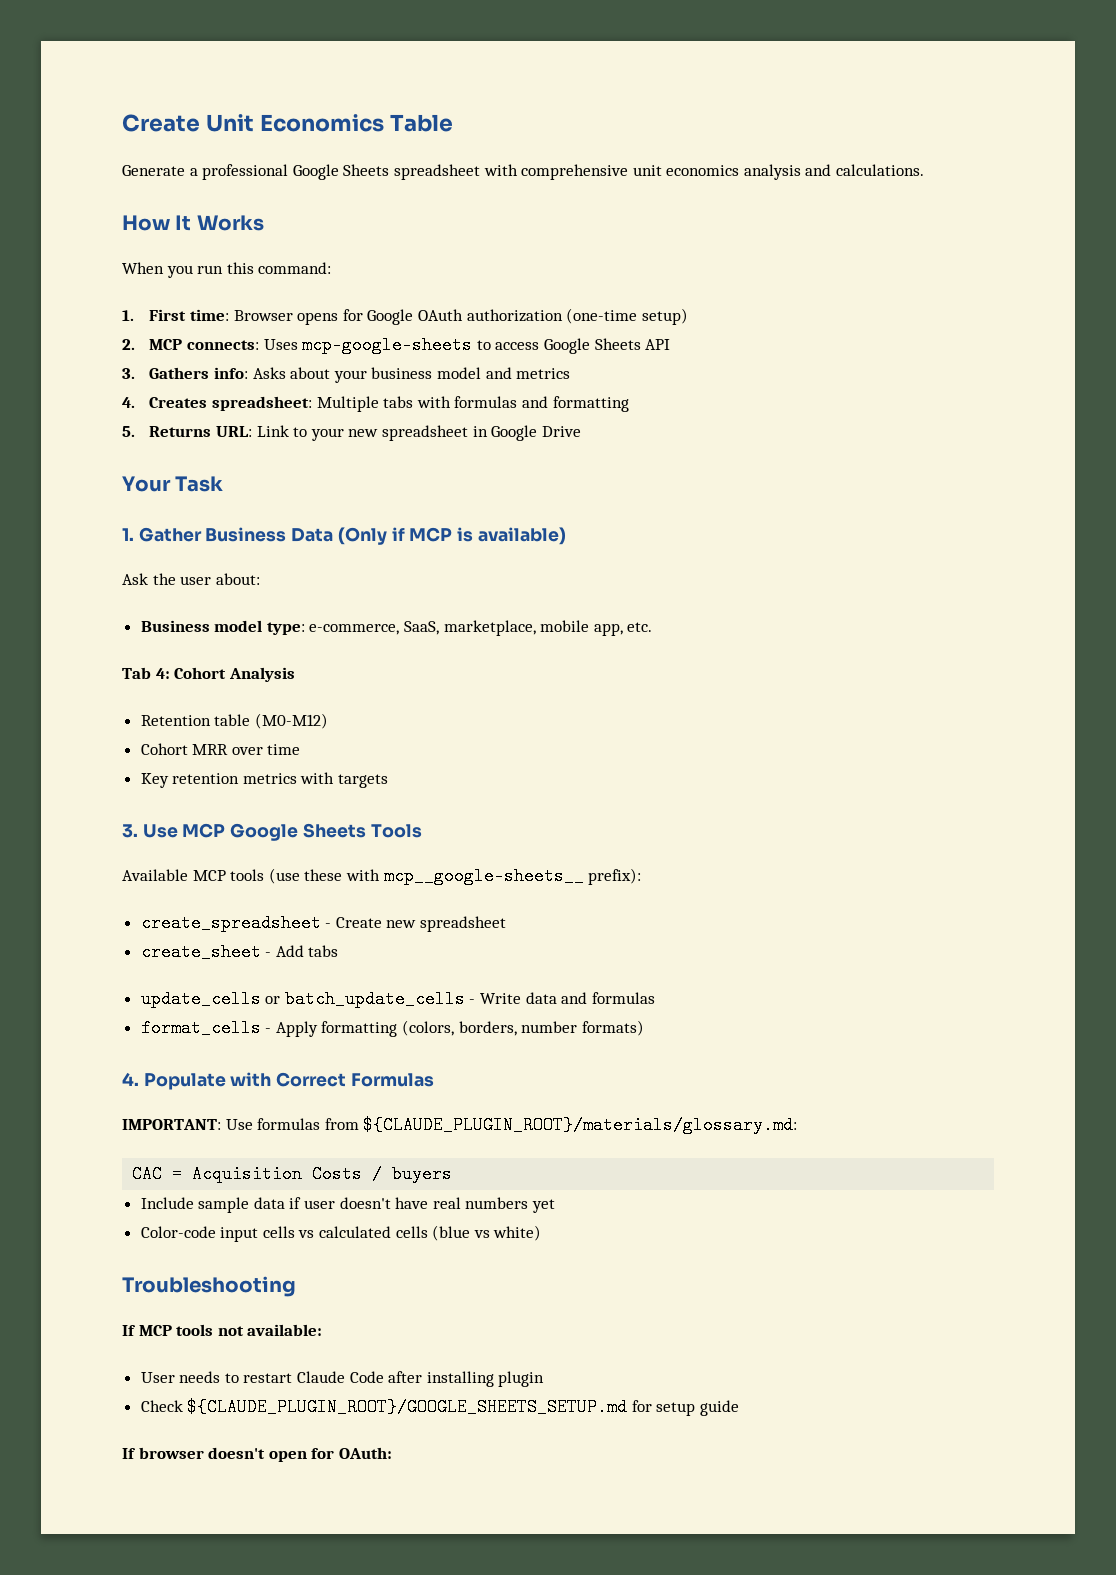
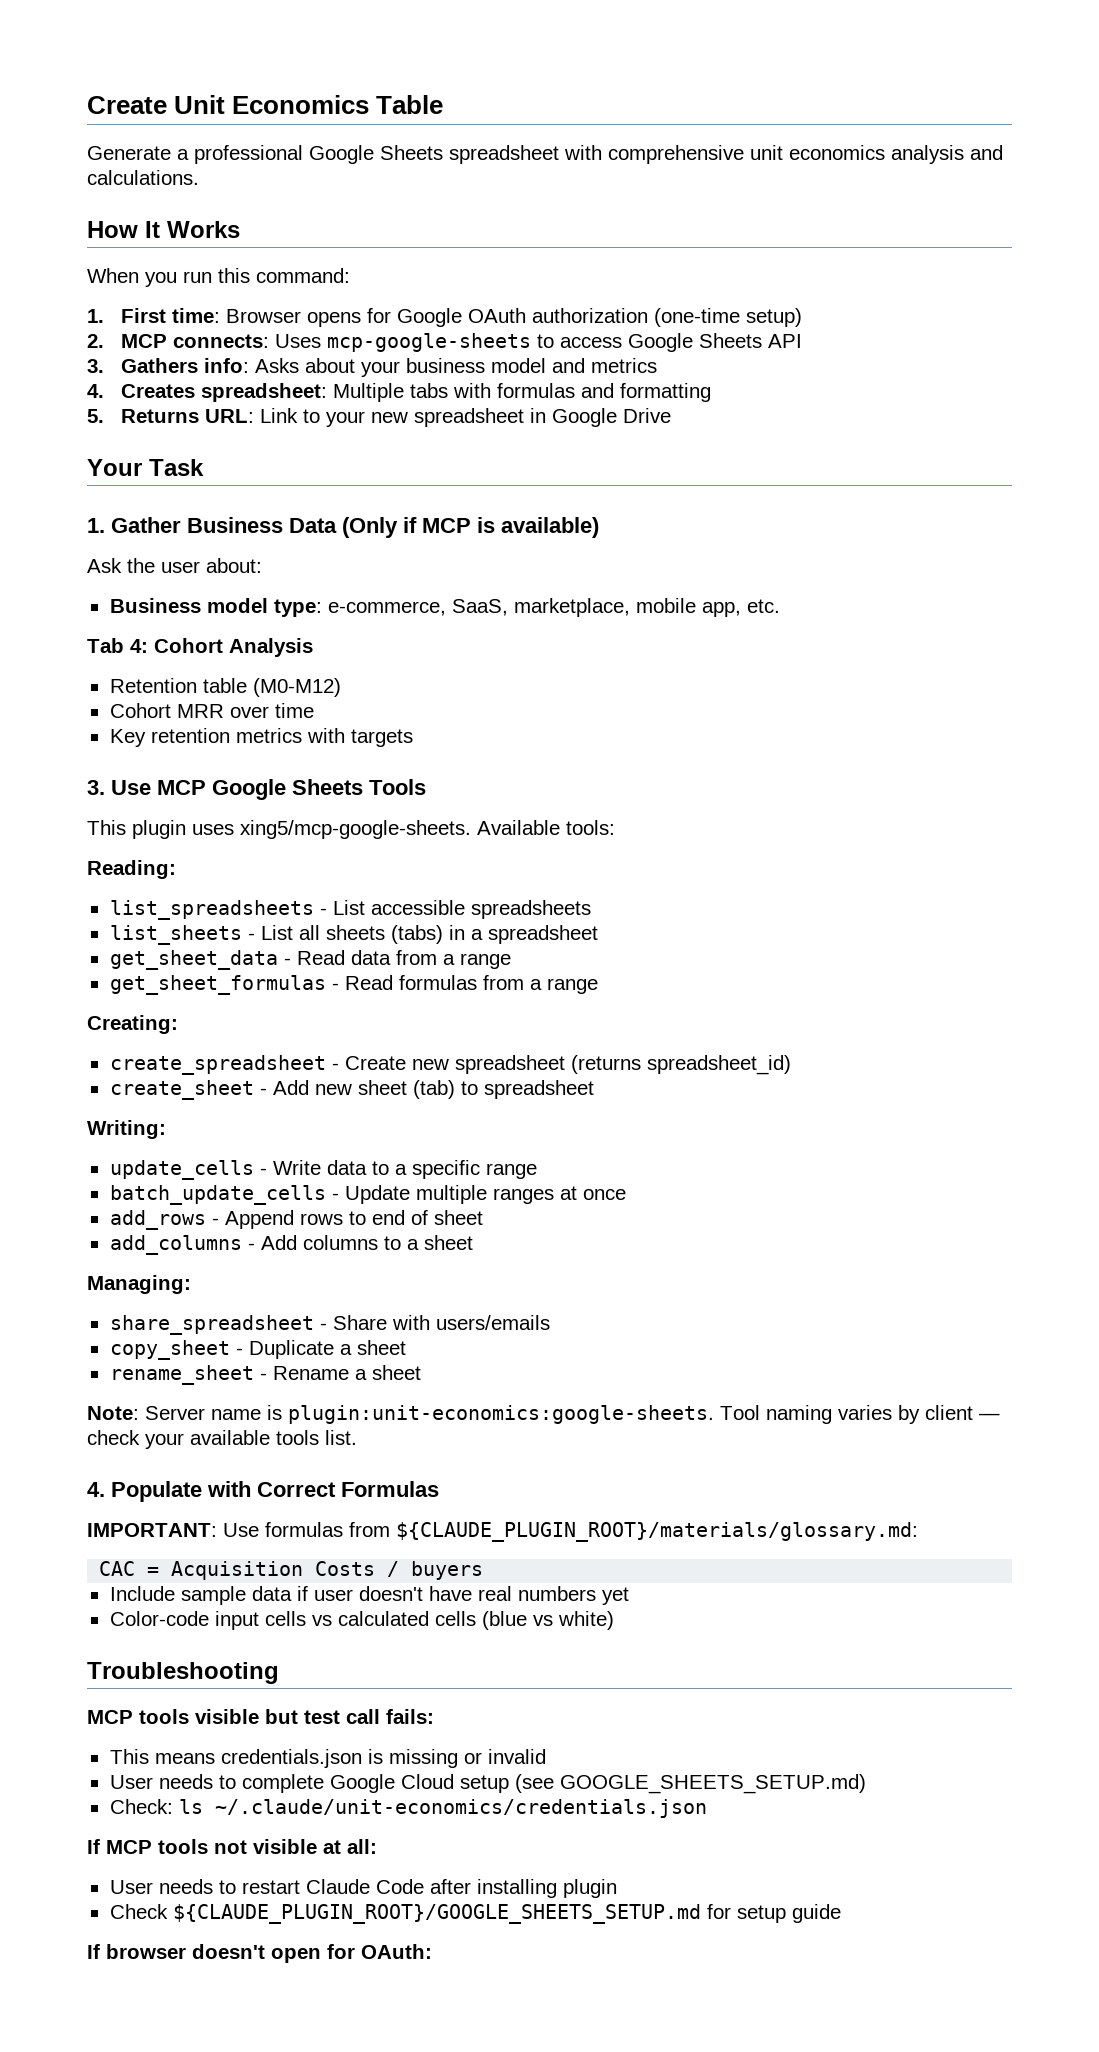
[122,867,642,885] Available MCP tools (use these with mcp__google-sheets__ prefix): -> [87,820,615,839] [87,860,176,879] [109,900,591,920] [109,925,598,945] [109,950,511,970] [109,975,598,995] [87,1015,178,1034] This plugin uses xing5/mcp-google-sheets. Available tools: // Reading: // list_spreadsheets - List accessible spreadsheets // list_sheets - List all sheets (tabs) in a spreadsheet // get_sheet_data - Read data from a range // get_sheet_formulas - Read formulas from a range // Creating:
(507, 924) none -> [570,1055,791,1075] (returns spreadsheet_id)
[308,945,339,957] tabs -> [314,1080,594,1099] [87,1120,166,1139] new sheet (tab) to spreadsheet // Writing:
[265,990,465,1008] or batch_update_cells -> (254, 1170) none
[561,992,655,1004] [140,1019,644,1037] and formulas // format_cells - Apply formatting (colors, borders, number formats) -> [371,1160,537,1179] [109,1185,626,1205] [109,1210,483,1230] [109,1235,473,1255] [87,1275,191,1294] [109,1315,550,1335] [109,1340,406,1360] [109,1365,421,1385] [87,1405,1000,1424] [87,1430,357,1449] to a specific range // batch_update_cells - Update multiple ranges at once // add_rows - Append rows to end of sheet // add_columns - Add columns to a sheet // Managing: // share_spreadsheet - Share with users/emails // copy_sheet - Duplicate a sheet // rename_sheet - Rename a sheet // Note: Server name is plugin:unit-economics:google-sheets. Tool naming varies by client — check your available tools list.
(296, 1286) none -> [87,1709,434,1724] [109,1749,546,1768] [109,1774,866,1794] [109,1799,707,1818] // MCP tools visible but test call fails: // This means credentials.json is missing or invalid // User needs to complete Google Cloud setup (see GOOGLE_SHEETS_SETUP.md) // Check: ls ~/.claude/unit-economics/credentials.json
[247,1324,323,1336] available: -> [253,1839,377,1854] visible at all:

